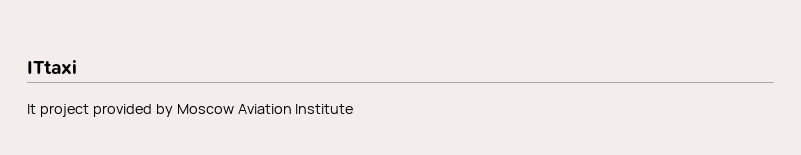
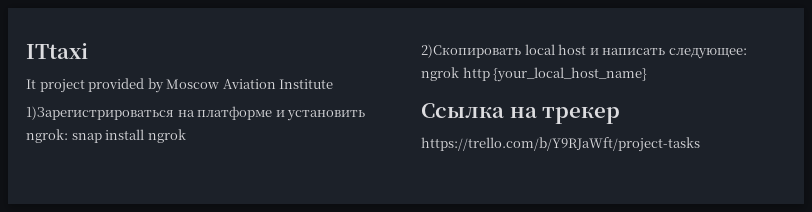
(354, 109) none -> [26,106,366,121] [26,129,186,143] [421,44,747,59] [421,67,648,82] [421,103,621,124] [421,137,700,152] // 1)Зарегистрироваться на платформе и установить ngrok: snap install ngrok // 2)Скопировать local host и написать следующее: ngrok http {your_local_host_name} // Ссылка на трекер // https://trello.com/b/Y9RJaWft/project-tasks

